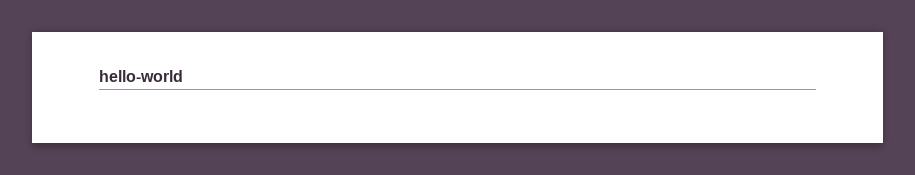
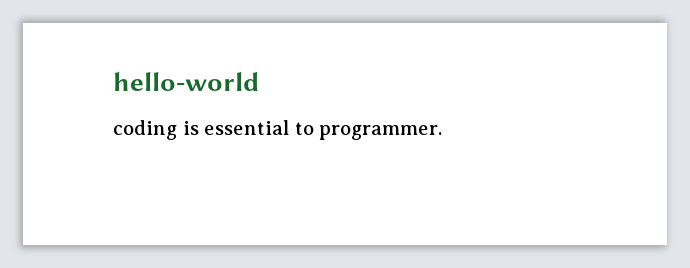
(183, 76) none -> [113,120,443,140] // coding is essential to programmer.

